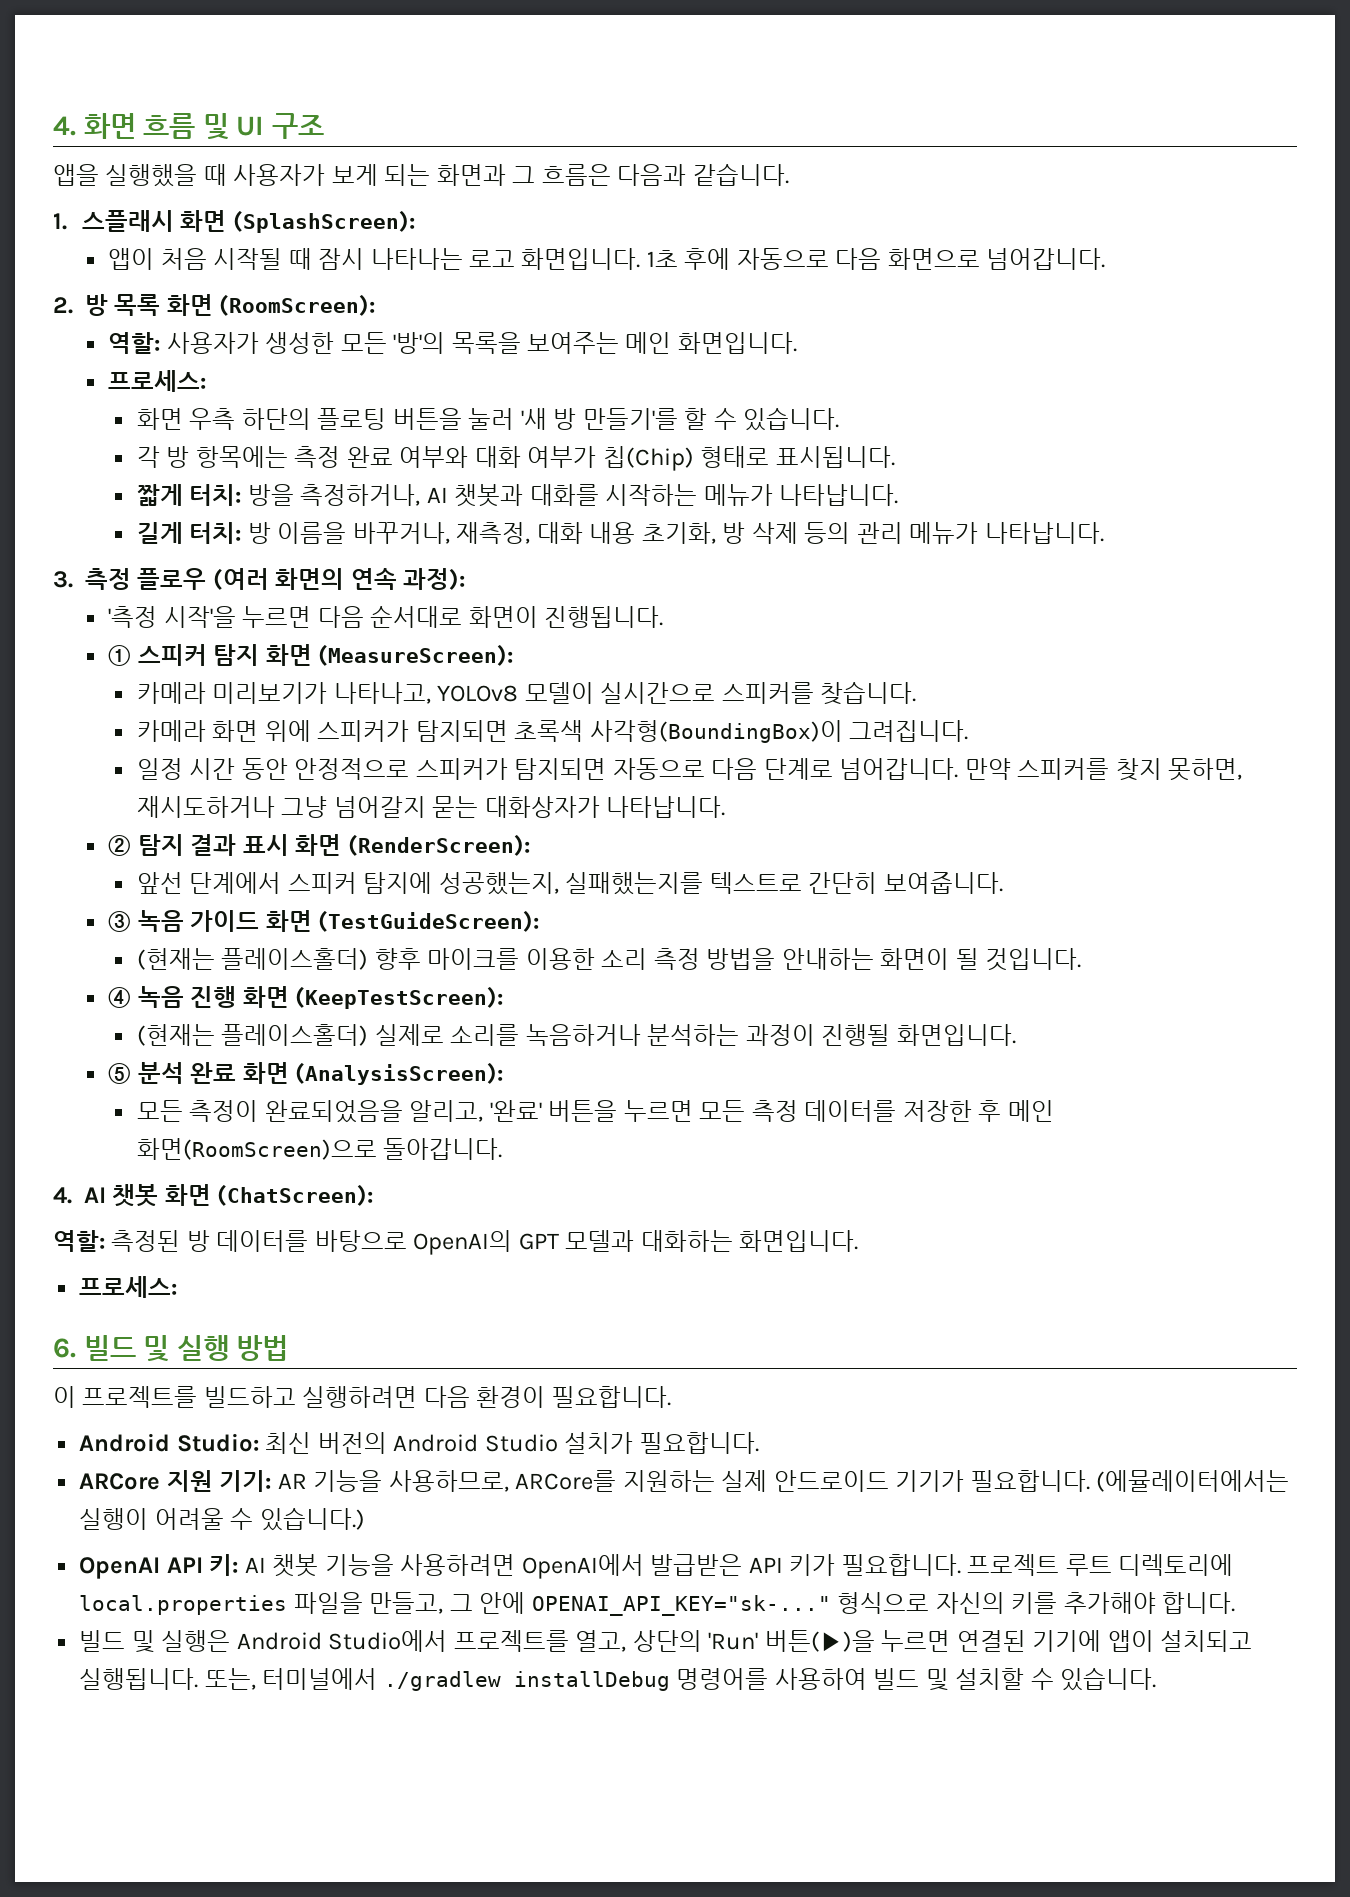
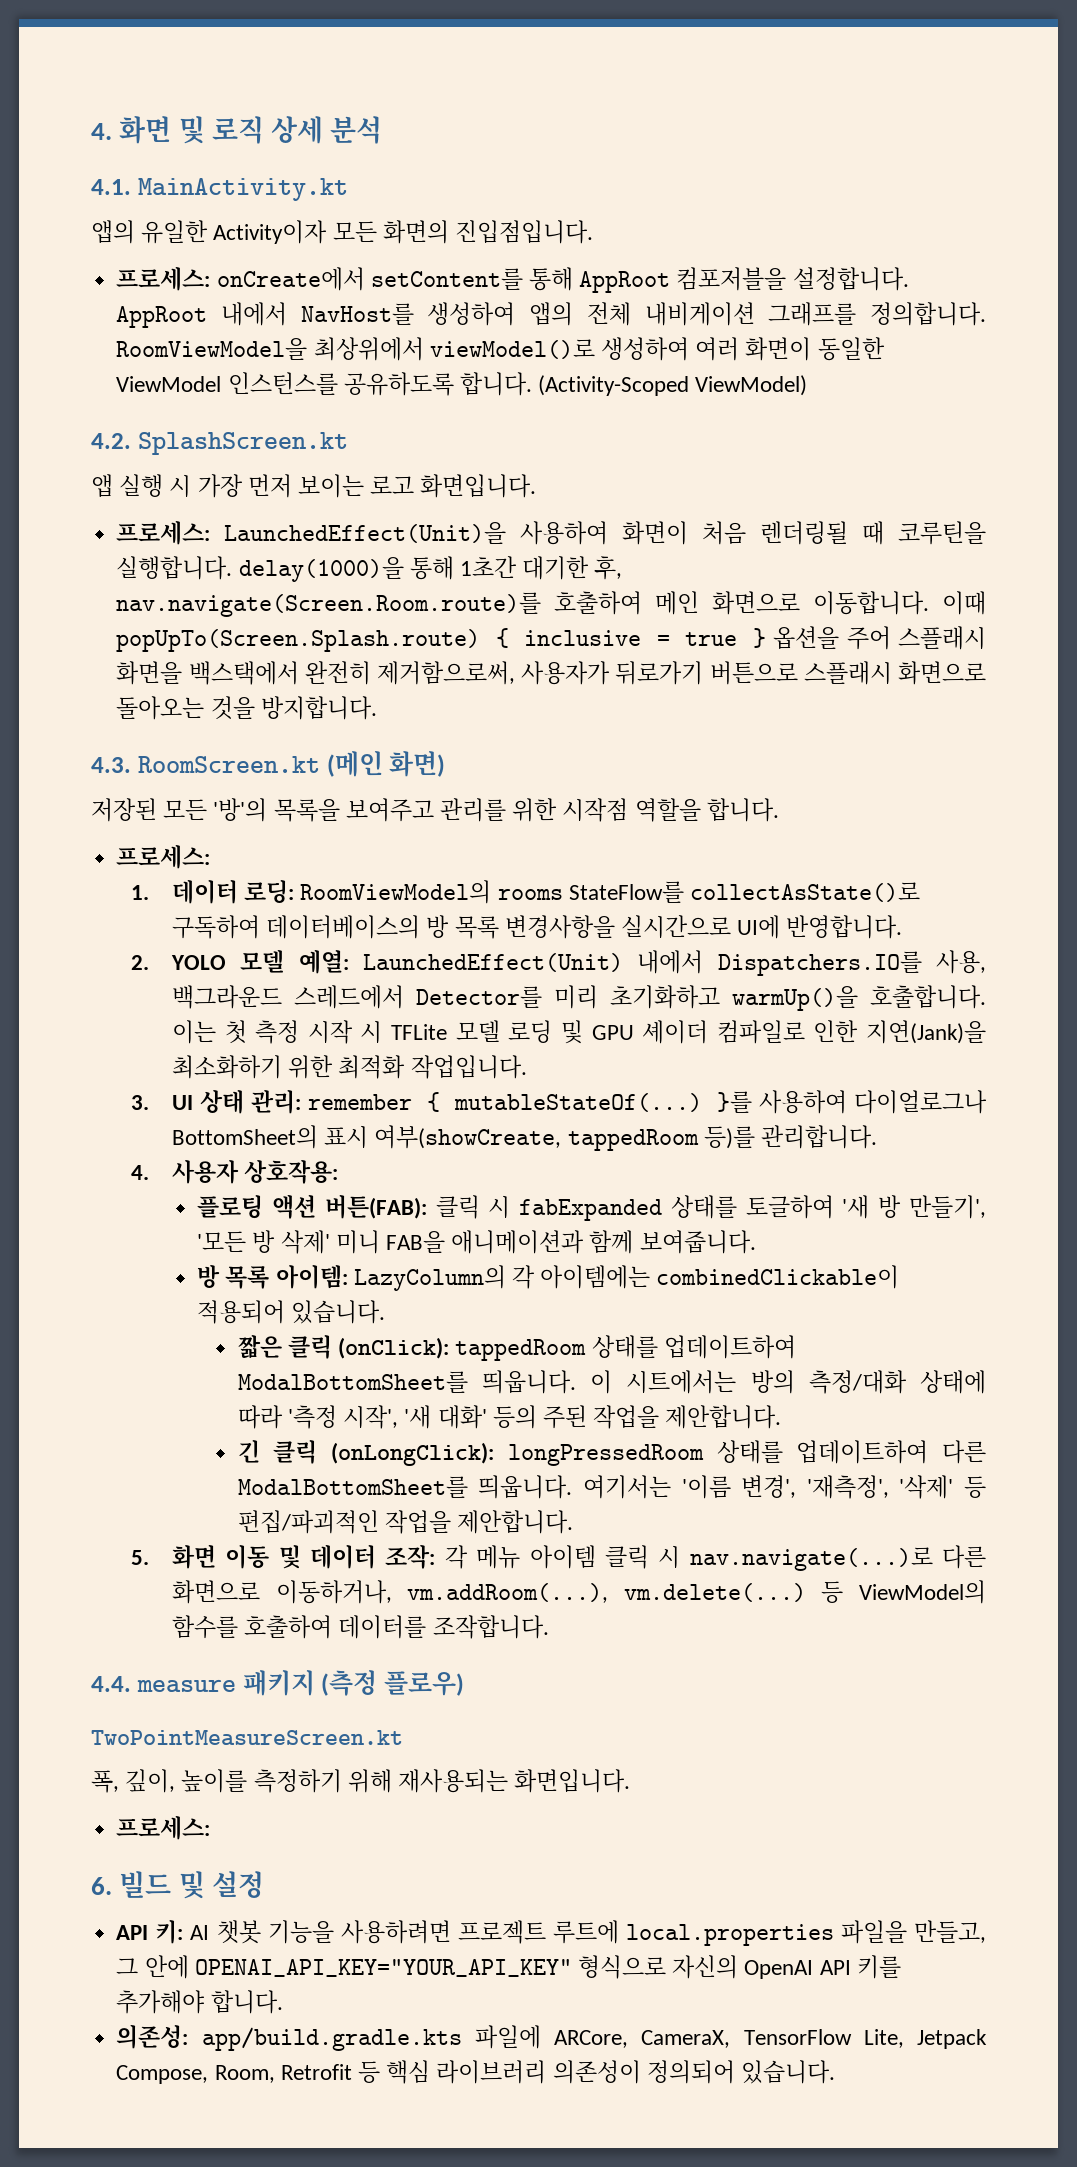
[143,113,324,140] [53,163,789,187] [53,210,415,233] [108,248,1106,270] [53,294,376,316] [108,332,797,354] [108,370,207,392] [136,407,840,431] [136,446,895,471] [136,484,899,507] [136,522,1104,544] [53,568,466,590] [108,605,664,628] [108,644,514,666] [136,681,917,705] [136,720,969,743] [136,758,1243,781] [136,796,726,818] [108,834,530,856] [136,872,1003,895] [108,910,540,932] [136,948,1082,971] [108,986,504,1009] [136,1024,1016,1046] [108,1062,504,1085] [136,1100,1054,1123] [136,1138,503,1160] [53,1184,374,1207] [53,1230,733,1255] 흐름 및 UI 구조 // 앱을 실행했을 때 사용자가 보게 되는 화면과 그 흐름은 다음과 같습니다. // 1. 스플래시 화면 (SplashScreen): // 앱이 처음 시작될 때 잠시 나타나는 로고 화면입니다. 1초 후에 자동으로 다음 화면으로 넘어갑니다. // 2. 방 목록 화면 (RoomScreen): // 역할: 사용자가 생성한 모든 '방'의 목록을 보여주는 메인 화면입니다. // 프로세스: // 화면 우측 하단의 플로팅 버튼을 눌러 '새 방 만들기'를 할 수 있습니다. // 각 방 항목에는 측정 완료 여부와 대화 여부가 칩(Chip) 형태로 표시됩니다. // 짧게 터치: 방을 측정하거나, AI 챗봇과 대화를 시작하는 메뉴가 나타납니다. // 길게 터치: 방 이름을 바꾸거나, 재측정, 대화 내용 초기화, 방 삭제 등의 관리 메뉴가 나타납니다. // 3. 측정 플로우 (여러 화면의 연속 과정): // '측정 시작'을 누르면 다음 순서대로 화면이 진행됩니다. // ① 스피커 탐지 화면 (MeasureScreen): // 카메라 미리보기가 나타나고, YOLOv8 모델이 실시간으로 스피커를 찾습니다. // 카메라 화면 위에 스피커가 탐지되면 초록색 사각형(BoundingBox)이 그려집니다. // 일정 시간 동안 안정적으로 스피커가 탐지되면 자동으로 다음 단계로 넘어갑니다. 만약 스피커를 찾지 못하면, 재시도하거나 그냥 넘어갈지 묻는 대화상자가 나타납니다. // ② 탐지 결과 표시 화면 (RenderScreen): // 앞선 단계에서 스피커 탐지에 성공했는지, 실패했는지를 텍스트로 간단히 보여줍니다. // ③ 녹음 가이드 화면 (TestGuideScreen): // (현재는 플레이스홀더) 향후 마이크를 이용한 소리 측정 방법을 안내하는 화면이 될 것입니다. // ④ 녹음 진행 화면 (KeepTestScreen): // (현재는 플레이스홀더) 실제로 소리를 녹음하거나 분석하는 과정이 진행될 화면입니다. // ⑤ 분석 완료 화면 (AnalysisScreen): // 모든 측정이 완료되었음을 알리고, '완료' 버튼을 누르면 모든 측정 데이터를 저장한 후 메인 화면(RoomScreen)으로 돌아갑니다. // 4. AI 챗봇 화면 (ChatScreen): // 역할: 측정된 방 데이터를 바탕으로 OpenAI의 GPT 모델과 대화하는 -> [178,116,383,144] [91,178,348,201] [91,220,594,244] [116,267,909,293] [116,302,986,328] [116,337,885,361] [116,372,808,396] [91,432,348,455] [91,474,537,498] [116,521,987,545] [116,556,623,582] [116,591,986,617] [116,626,987,652] [116,661,986,685] [116,696,377,720] [91,751,446,777] [91,798,779,822] [116,845,211,869] [131,880,920,904] [171,915,903,939] [131,950,986,976] [171,985,986,1011] [171,1020,986,1044] [171,1055,527,1079] [131,1090,987,1114] [171,1125,877,1151] [131,1160,339,1184] [197,1195,987,1221] [197,1230,756,1254] [197,1265,900,1291] [197,1300,386,1324] [237,1335,796,1361] [237,1370,986,1394] [237,1405,782,1429] [237,1440,986,1466] [237,1475,986,1499] [237,1510,574,1534] [131,1545,986,1571] [171,1580,986,1604] [171,1615,549,1639] [91,1670,464,1696] [91,1730,403,1746] [91,1769,509,1793] 및 로직 상세 분석 // 4.1. MainActivity.kt // 앱의 유일한 Activity이자 모든 화면의 진입점입니다. // 프로세스: onCreate에서 setContent를 통해 AppRoot 컴포저블을 설정합니다. AppRoot 내에서 NavHost를 생성하여 앱의 전체 내비게이션 그래프를 정의합니다. RoomViewModel을 최상위에서 viewModel()로 생성하여 여러 화면이 동일한 ViewModel 인스턴스를 공유하도록 합니다. (Activity-Scoped ViewModel) // 4.2. SplashScreen.kt // 앱 실행 시 가장 먼저 보이는 로고 화면입니다. // 프로세스: LaunchedEffect(Unit)을 사용하여 화면이 처음 렌더링될 때 코루틴을 실행합니다. delay(1000)을 통해 1초간 대기한 후, nav.navigate(Screen.Room.route)를 호출하여 메인 화면으로 이동합니다. 이때 popUpTo(Screen.Splash.route) { inclusive = true } 옵션을 주어 스플래시 화면을 백스택에서 완전히 제거함으로써, 사용자가 뒤로가기 버튼으로 스플래시 화면으로 돌아오는 것을 방지합니다. // 4.3. RoomScreen.kt (메인 화면) // 저장된 모든 '방'의 목록을 보여주고 관리를 위한 시작점 역할을 합니다. // 프로세스: // 1. 데이터 로딩: RoomViewModel의 rooms StateFlow를 collectAsState()로 구독하여 데이터베이스의 방 목록 변경사항을 실시간으로 UI에 반영합니다. // 2. YOLO 모델 예열: LaunchedEffect(Unit) 내에서 Dispatchers.IO를 사용, 백그라운드 스레드에서 Detector를 미리 초기화하고 warmUp()을 호출합니다. 이는 첫 측정 시작 시 TFLite 모델 로딩 및 GPU 셰이더 컴파일로 인한 지연(Jank)을 최소화하기 위한 최적화 작업입니다. // 3. UI 상태 관리: remember { mutableStateOf(...) }를 사용하여 다이얼로그나 BottomSheet의 표시 여부(showCreate, tappedRoom 등)를 관리합니다. // 4. 사용자 상호작용: // 플로팅 액션 버튼(FAB): 클릭 시 fabExpanded 상태를 토글하여 '새 방 만들기', '모든 방 삭제' 미니 FAB을 애니메이션과 함께 보여줍니다. // 방 목록 아이템: LazyColumn의 각 아이템에는 combinedClickable이 적용되어 있습니다. // 짧은 클릭 (onClick): tappedRoom 상태를 업데이트하여 ModalBottomSheet를 띄웁니다. 이 시트에서는 방의 측정/대화 상태에 따라 '측정 시작', '새 대화' 등의 주된 작업을 제안합니다. // 긴 클릭 (onLongClick): longPressedRoom 상태를 업데이트하여 다른 ModalBottomSheet를 띄웁니다. 여기서는 '이름 변경', '재측정', '삭제' 등 편집/파괴적인 작업을 제안합니다. // 5. 화면 이동 및 데이터 조작: 각 메뉴 아이템 클릭 시 nav.navigate(...)로 다른 화면으로 이동하거나, vm.addRoom(...), vm.delete(...) 등 ViewModel의 함수를 호출하여 데이터를 조작합니다. // 4.4. measure 패키지 (측정 플로우) // TwoPointMeasureScreen.kt // 폭, 깊이, 높이를 측정하기 위해 재사용되는
[176,1335,289,1361] [53,1386,671,1408] [79,1432,759,1454] [79,1470,1290,1492] [79,1507,365,1531] [79,1557,161,1579] 실행 방법 // 이 프로젝트를 빌드하고 실행하려면 다음 환경이 필요합니다. // Android Studio: 최신 버전의 Android Studio 설치가 필요합니다. // ARCore 지원 기기: AR 기능을 사용하므로, ARCore를 지원하는 실제 안드로이드 기기가 필요합니다. (에뮬레이터에서는 실행이 어려울 수 있습니다.) // OpenAI -> [211,1871,264,1898] 설정 //
[521,1554,1234,1579] OpenAI에서 발급받은 API 키가 필요합니다. 프로젝트 루트 디렉토리에 -> [457,1920,619,1944] 프로젝트 루트에
[531,1595,831,1616] OPENAI_API_KEY="sk-..." -> [194,1959,572,1977] OPENAI_API_KEY="YOUR_API_KEY"
(1005, 1603) none -> [744,1960,851,1979] OpenAI API
[79,1630,1253,1653] [79,1668,1054,1691] 빌드 및 실행은 Android Studio에서 프로젝트를 열고, 상단의 'Run' 버튼(▶)을 누르면 연결된 기기에 앱이 설치되고 실행됩니다. 또는, 터미널에서 ./gradlew installDebug 명령어를 사용하여 빌드 및 설치할 수 -> [116,2025,987,2051] [116,2060,735,2084] 의존성: app/build.gradle.kts 파일에 ARCore, CameraX, TensorFlow Lite, Jetpack Compose, Room, Retrofit 등 핵심 라이브러리 의존성이 정의되어

